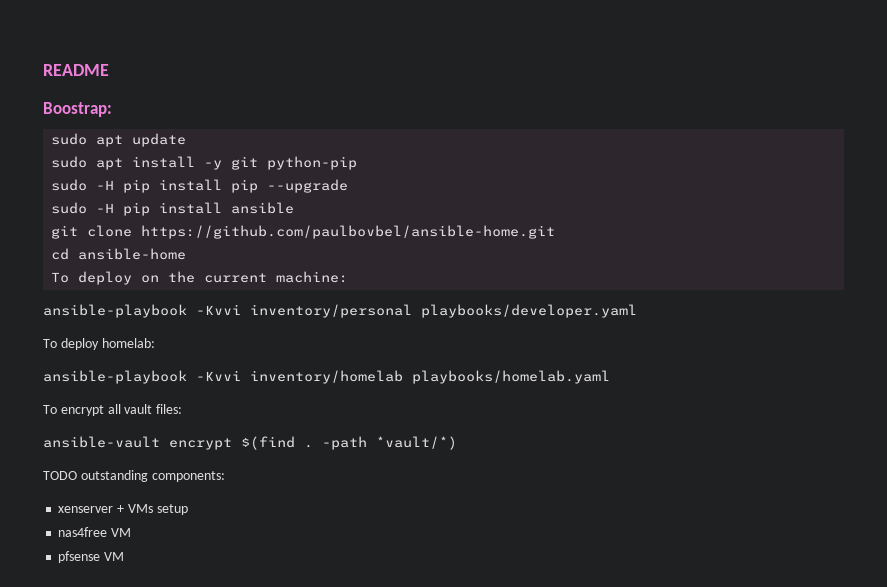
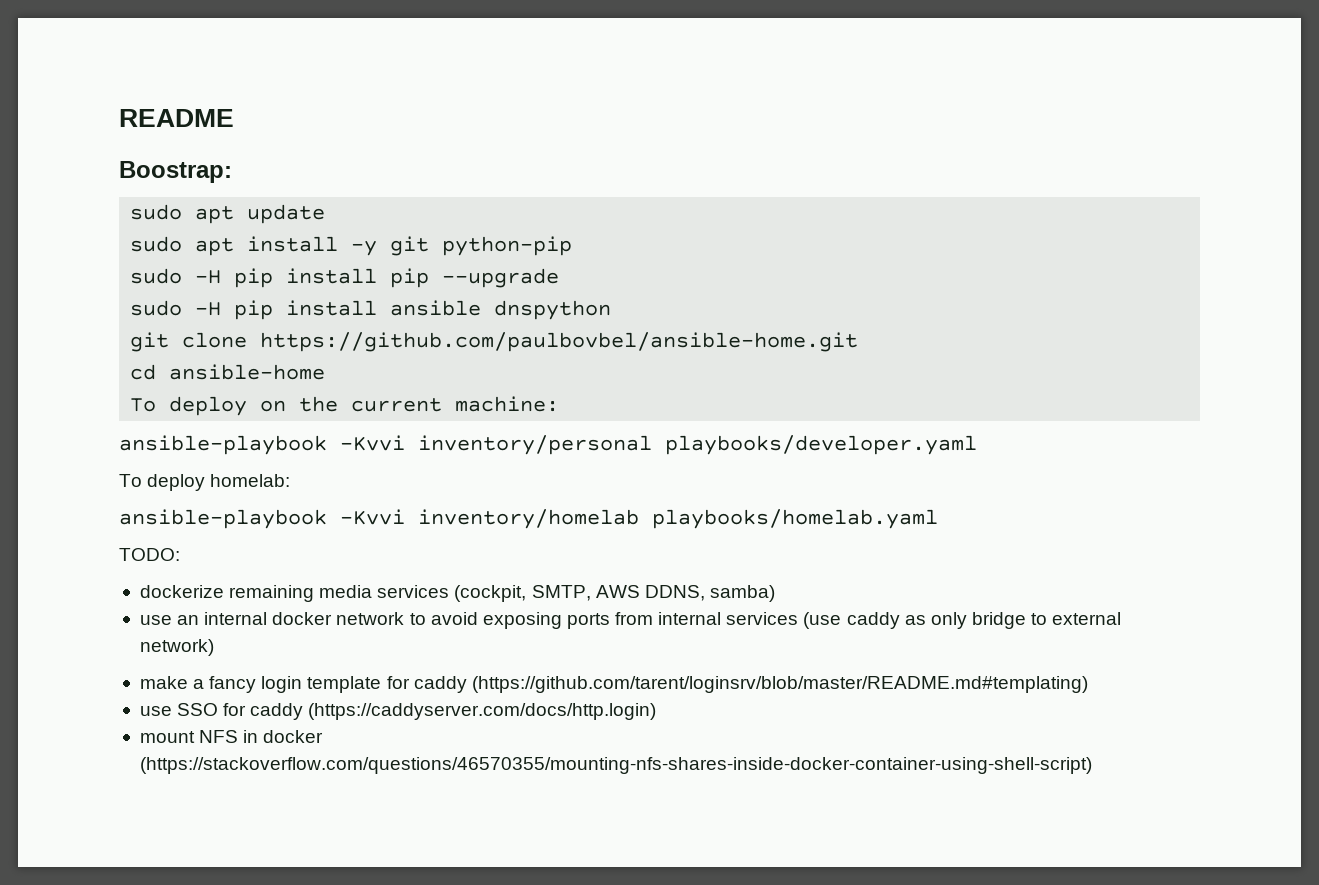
(295, 208) none -> [494,300,612,320] dnspython
[43,404,183,416] [43,436,457,450] [43,470,225,482] [58,504,188,515] [58,527,132,537] [58,551,125,563] To encrypt all vault files: // ansible-vault encrypt $(find . -path *vault/*) // TODO outstanding components: // xenserver + VMs setup // nas4free VM // pfsense VM -> [119,548,180,561] [139,585,775,602] [139,612,1122,629] [139,639,214,656] [139,676,1088,693] [139,703,657,720] [139,730,324,743] [139,757,1092,774] TODO: // dockerize remaining media services (cockpit, SMTP, AWS DDNS, samba) // use an internal docker network to avoid exposing ports from internal services (use caddy as only bridge to external network) // make a fancy login template for caddy (https://github.com/tarent/loginsrv/blob/master/README.md#templating) // use SSO for caddy (https://caddyserver.com/docs/http.login) // mount NFS in docker (https://stackoverflow.com/questions/46570355/mounting-nfs-shares-inside-docker-container-using-shell-script)

